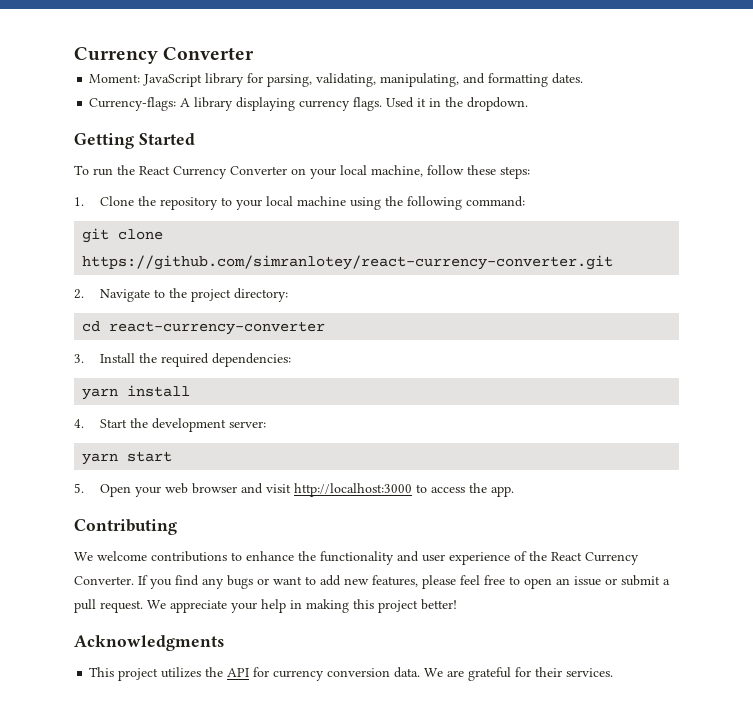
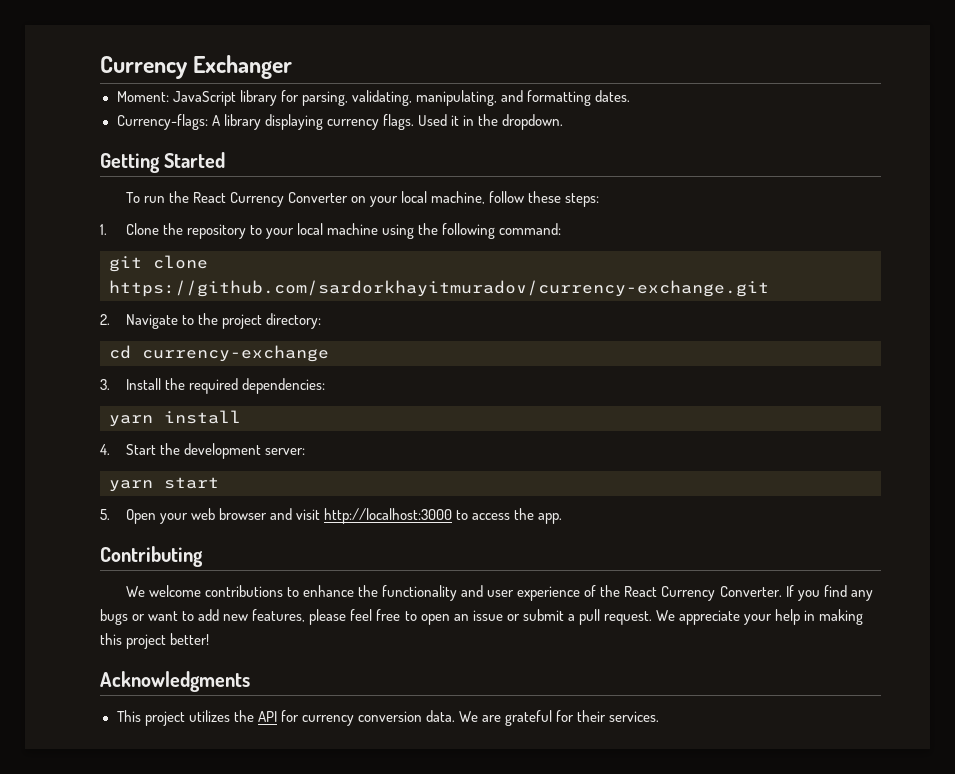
[74,47,255,64] Currency Converter -> [100,55,293,79] Currency Exchanger
[82,255,614,270] https://github.com/simranlotey/react-currency-converter.git -> [109,280,769,297] https://github.com/sardorkhayitmuradov/currency-exchange.git
[109,321,326,335] react-currency-converter -> [142,345,329,362] currency-exchange

